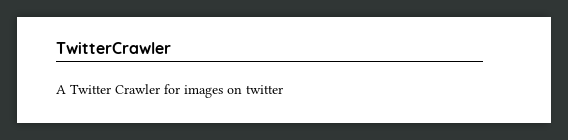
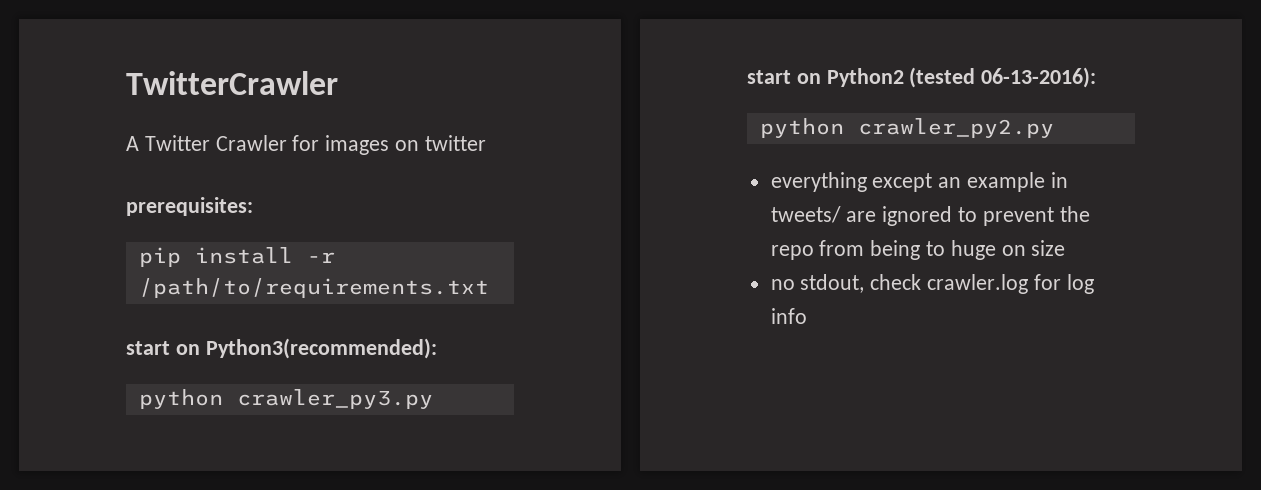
(283, 89) none -> [126,197,253,216] [138,247,335,267] [138,278,489,298] [126,338,437,359] [138,389,433,409] [747,67,1097,88] [759,118,1054,138] [770,172,1068,192] [770,206,1090,226] [770,240,1066,260] [770,274,1094,294] [770,308,807,324] // prerequisites: // pip install -r /path/to/requirements.txt // start on Python3(recommended): // python crawler_py3.py // start on Python2 (tested 06-13-2016): // python crawler_py2.py // everything except an example in tweets/ are ignored to prevent the repo from being to huge on size // no stdout, check crawler.log for log info

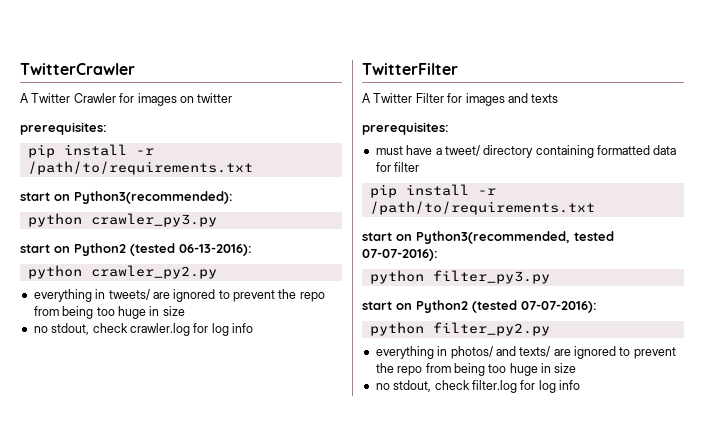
[872,172,1046,192] except an example -> (92, 295) none
[926,240,1026,260] to huge on -> [96,306,160,319] too huge in
(807, 316) none -> [362,63,458,75] [362,93,559,106] [362,122,449,135] [375,145,677,158] [375,162,420,172] [369,184,496,198] [369,201,595,215] [362,231,614,244] [362,249,438,261] [369,270,550,284] [362,300,597,313] [369,322,550,336] [375,346,676,359] [375,363,577,376] [375,380,580,393] // TwitterFilter // A Twitter Filter for images and texts // prerequisites: // must have a tweet/ directory containing formatted data for filter // pip install -r /path/to/requirements.txt // start on Python3(recommended, tested 07-07-2016): // python filter_py3.py // start on Python2 (tested 07-07-2016): // python filter_py2.py // everything in photos/ and texts/ are ignored to prevent the repo from being too huge in size // no stdout, check filter.log for log info

